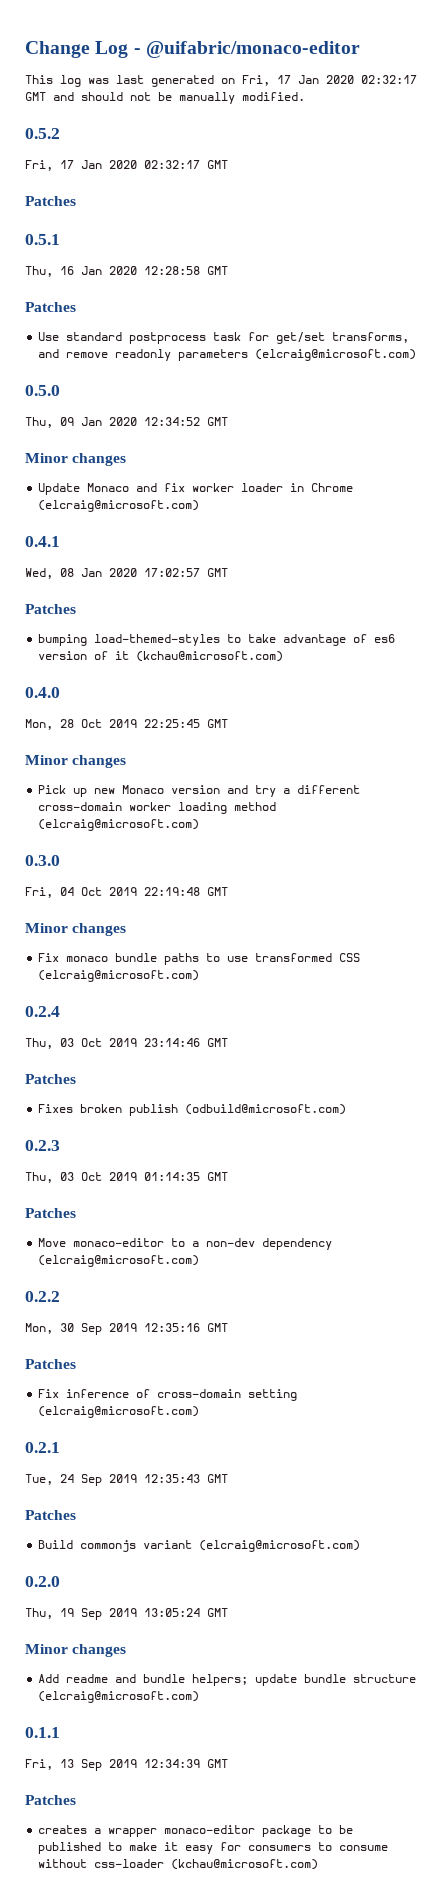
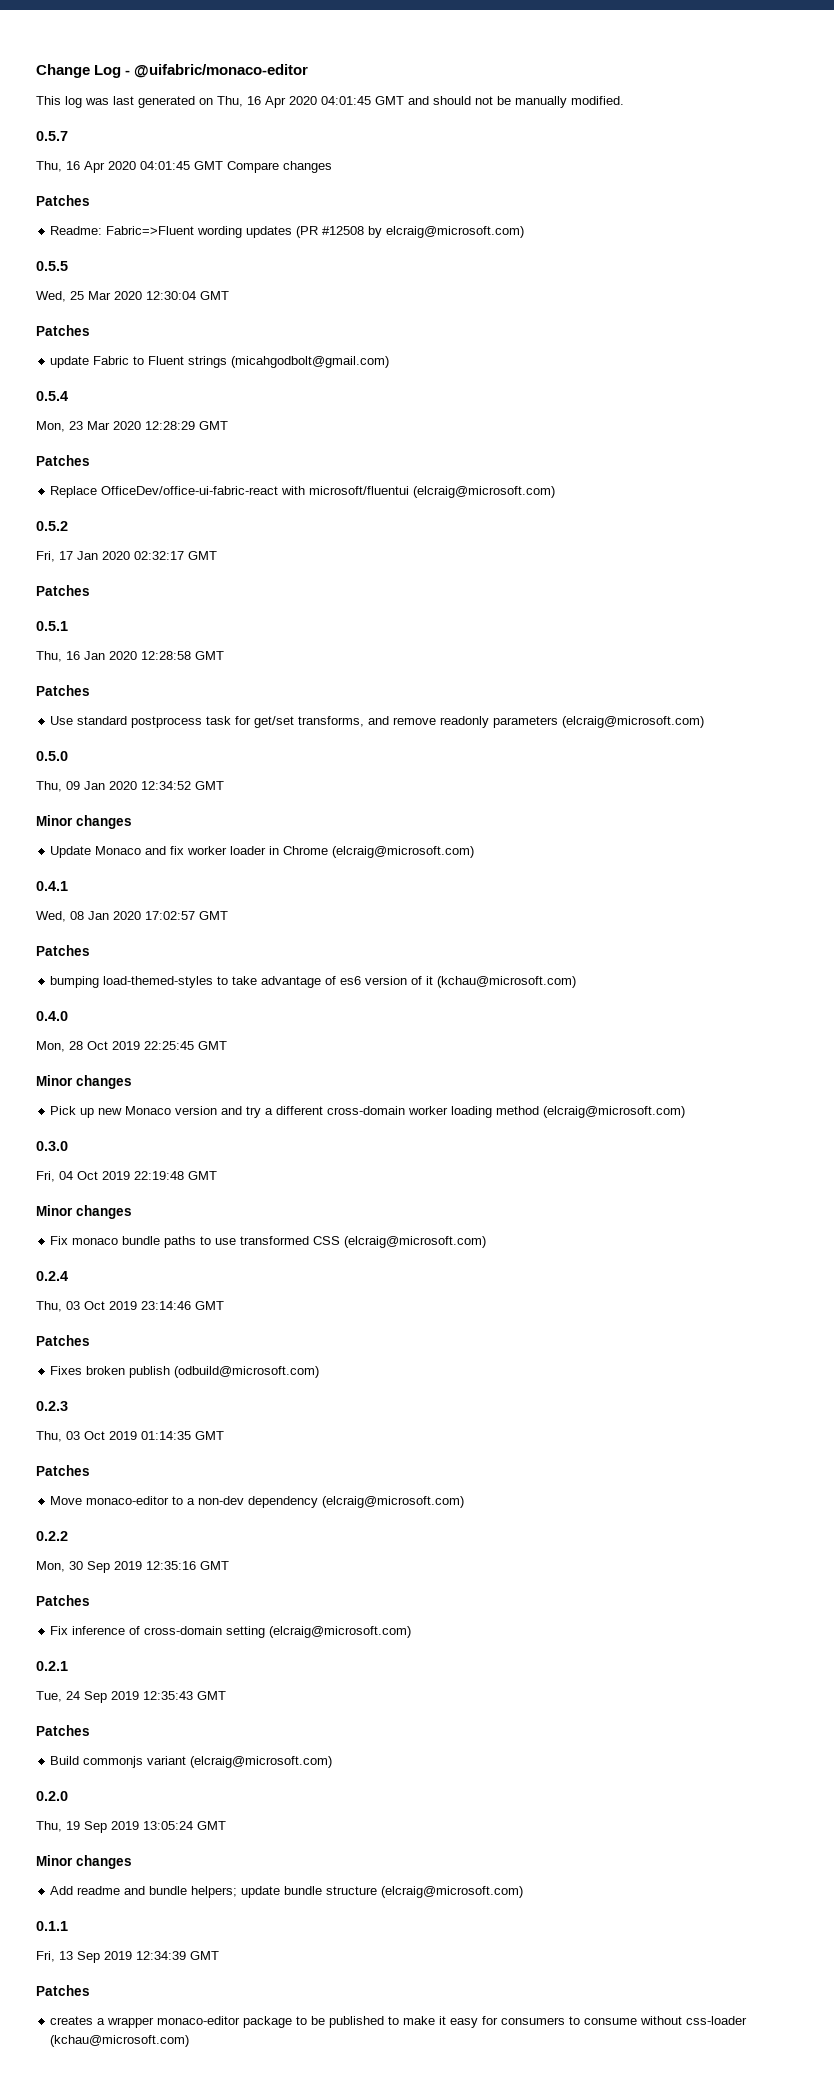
[242,75,417,86] Fri, 17 Jan 2020 02:32:17 -> [217,96,371,108] Thu, 16 Apr 2020 04:01:45
(305, 96) none -> [36,131,68,141] [36,161,332,173] [36,195,90,206] [50,226,525,238] [36,261,68,271] [36,291,229,302] [36,325,90,336] [50,356,390,368] [36,391,68,401] [36,421,228,432] [36,455,90,466] [50,486,556,498] // 0.5.7 // Thu, 16 Apr 2020 04:01:45 GMT Compare changes // Patches // Readme: Fabric=>Fluent wording updates (PR #12508 by elcraig@microsoft.com) // 0.5.5 // Wed, 25 Mar 2020 12:30:04 GMT // Patches // update Fabric to Fluent strings (micahgodbolt@gmail.com) // 0.5.4 // Mon, 23 Mar 2020 12:28:29 GMT // Patches // Replace OfficeDev/office-ui-fabric-react with microsoft/fluentui (elcraig@microsoft.com)

